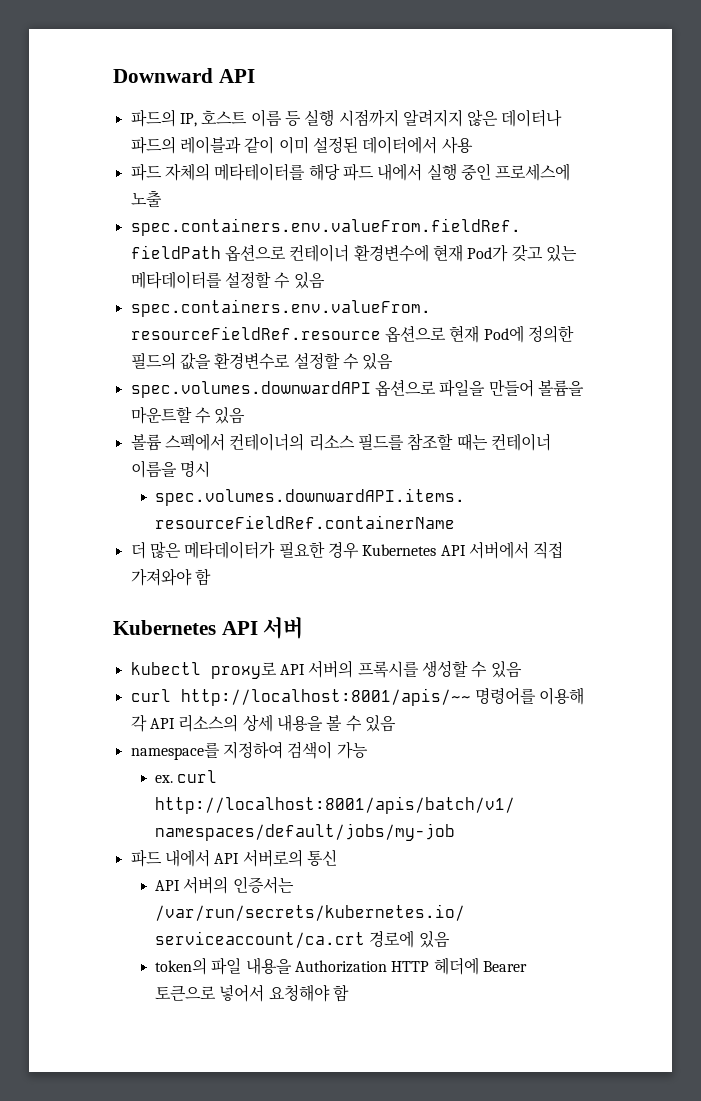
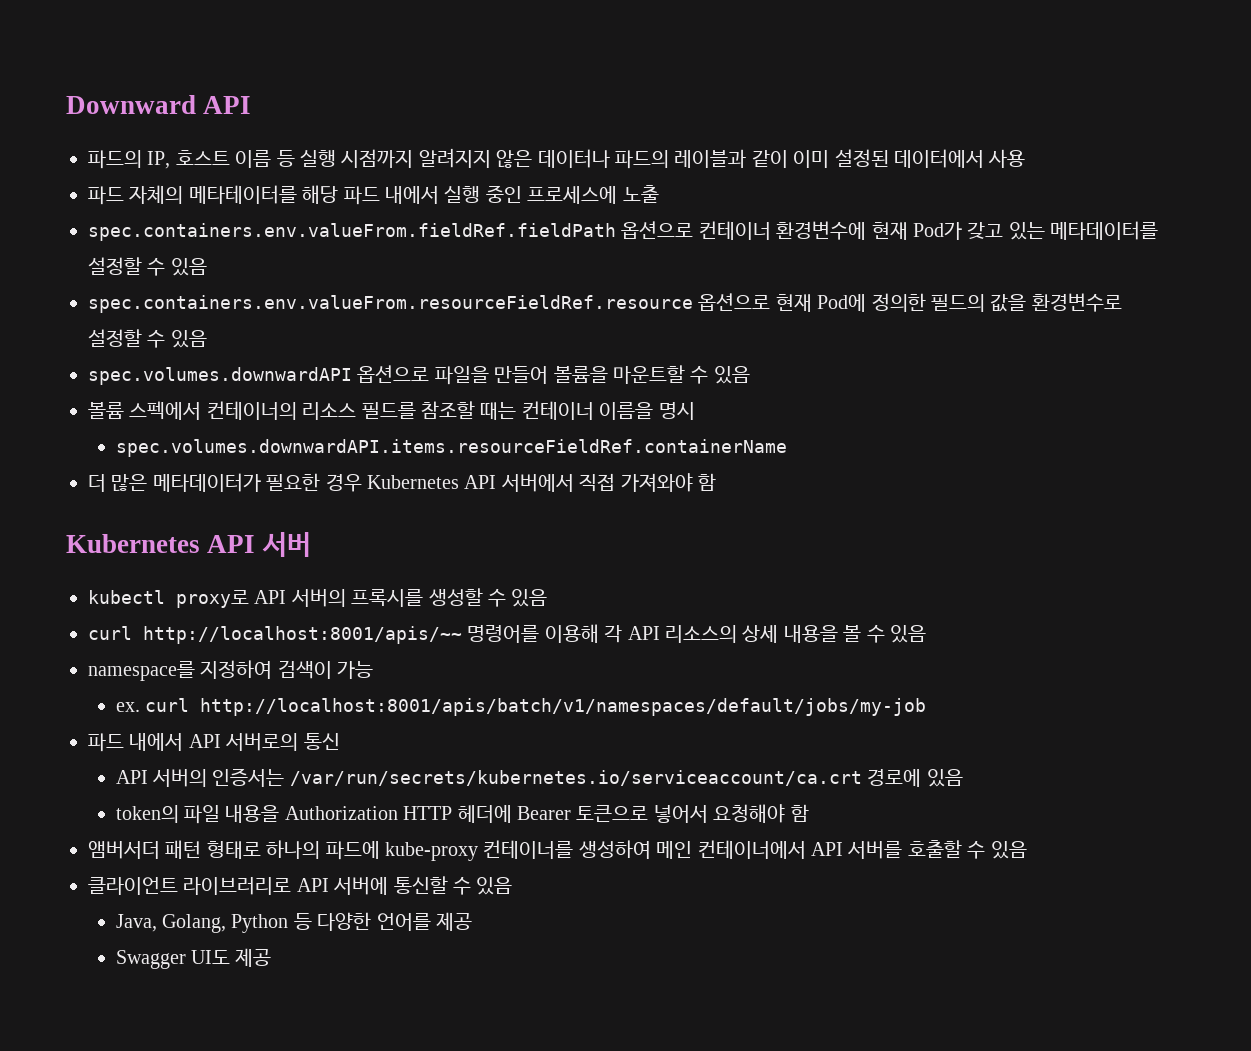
(350, 993) none -> [88,840,1027,861] [88,876,513,895] [115,912,472,933] [115,948,272,969] // 앰버서더 패턴 형태로 하나의 파드에 kube-proxy 컨테이너를 생성하여 메인 컨테이너에서 API 서버를 호출할 수 있음 // 클라이언트 라이브러리로 API 서버에 통신할 수 있음 // Java, Golang, Python 등 다양한 언어를 제공 // Swagger UI도 제공

